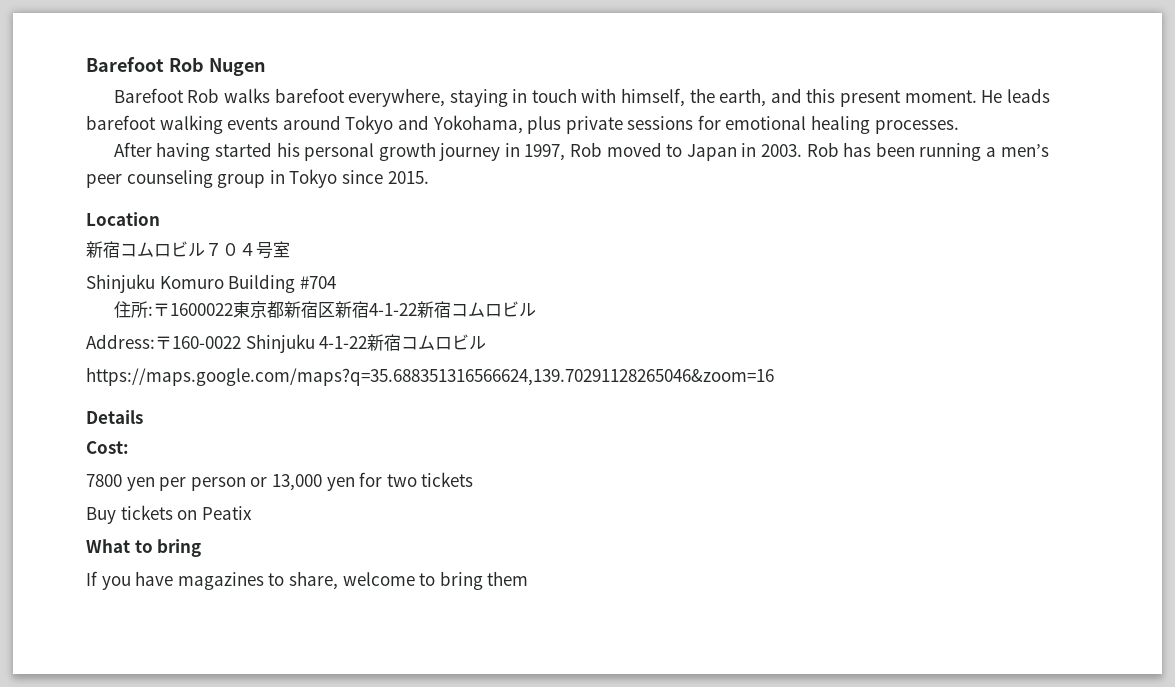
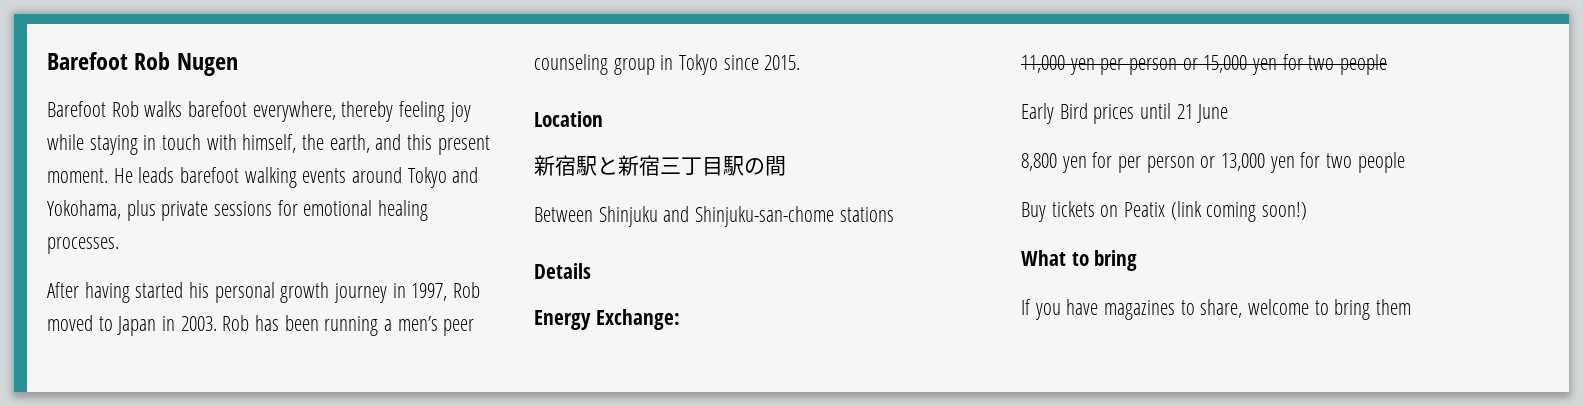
(446, 97) none -> [341,101,471,122] [47,134,84,150] thereby feeling joy while
[120,241,290,259] [86,274,336,293] [113,301,536,318] [86,334,487,353] [86,367,774,386] [86,410,143,424] [86,441,129,454] [86,474,155,491] コムロビル７０４号室 // Shinjuku Komuro Building #704 // 住所:〒1600022東京都新宿区新宿4-1-22新宿コムロビル // Address:〒160-0022 Shinjuku 4-1-22新宿コムロビル // https://maps.google.com/maps?q=35.688351316566624,139.70291128265046&zoom=16 // Details // Cost: // 7800 yen -> [576,155,786,176] [534,206,894,227] [534,263,591,279] [534,309,680,330] [1021,54,1388,75] [1021,103,1229,124] [1021,152,1113,173] 駅と新宿三丁目駅の間 // Between Shinjuku and Shinjuku-san-chome stations // Details // Energy Exchange: // 11,000 yen per person or 15,000 yen for two people // Early Bird prices until 21 June // 8,800 yen for
[421,472,474,487] tickets -> [1357,152,1405,173] people
(252, 513) none -> [1170,201,1308,222] (link coming soon!)

